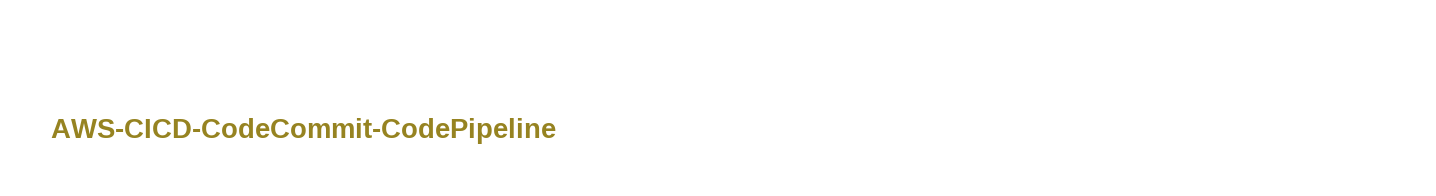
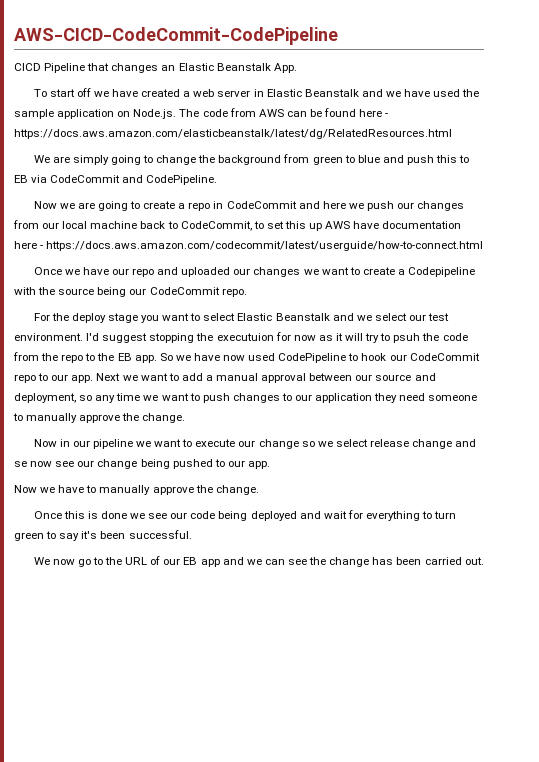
(556, 131) none -> [14,63,297,73] [33,88,480,97] [14,108,389,119] [14,129,452,139] [33,154,470,165] [14,175,218,185] [33,201,465,211] [13,220,462,231] [14,241,484,251] [33,267,476,277] [14,287,247,297] [33,313,450,323] [14,332,468,343] [13,352,480,363] [14,373,436,383] [14,393,478,403] [13,413,186,423] [33,439,477,449] [14,459,270,469] [14,485,259,495] [33,510,457,521] [14,530,192,541] [33,556,484,567] // CICD Pipeline that changes an Elastic Beanstalk App. // To start off we have created a web server in Elastic Beanstalk and we have used the sample application on Node.js. The code from AWS can be found here - https://docs.aws.amazon.com/elasticbeanstalk/latest/dg/RelatedResources.html // We are simply going to change the background from green to blue and push this to EB via CodeCommit and CodePipeline. // Now we are going to create a repo in CodeCommit and here we push our changes from our local machine back to CodeCommit, to set this up AWS have documentation here - https://docs.aws.amazon.com/codecommit/latest/userguide/how-to-connect.html // Once we have our repo and uploaded our changes we want to create a Codepipeline with the source being our CodeCommit repo. // For the deploy stage you want to select Elastic Beanstalk and we select our test environment. I'd suggest stopping the executuion for now as it will try to psuh the code from the repo to the EB app. So we have now used CodePipeline to hook our CodeCommit repo to our app. Next we want to add a manual approval between our source and deployment, so any time we want to push changes to our application they need someone to manually approve the change. // Now in our pipeline we want to execute our change so we select release change and se now see our change being pushed to our app. // Now we have to manually approve the change. // Once this is done we see our code being deployed and wait for everything to turn green to say it's been successful. // We now go to the URL of our EB app and we can see the change has been carried out.

